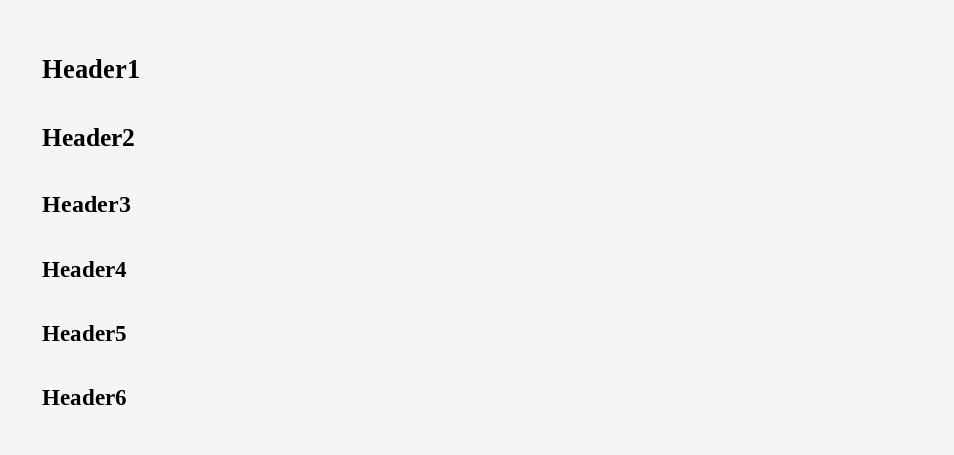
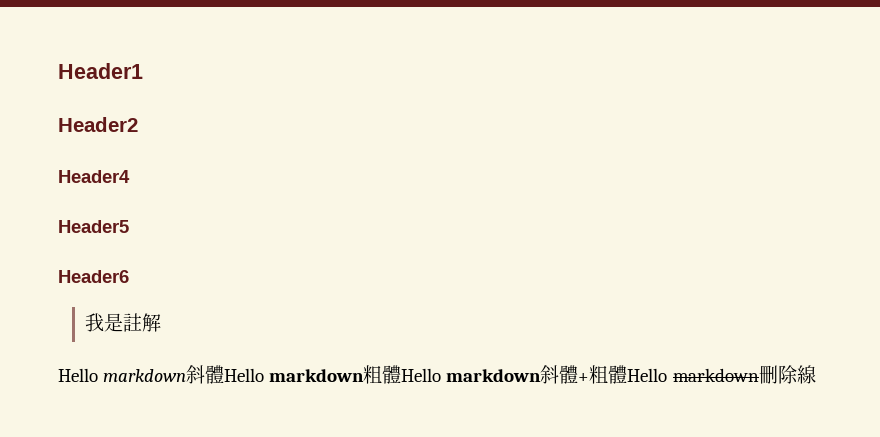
[42,196,131,212] // Header3 -> (138, 124) none
(127, 397) none -> [85,313,162,332] [58,365,816,384] // 我是註解 // Hello markdown斜體Hello markdown粗體Hello markdown斜體+粗體Hello markdown刪除線

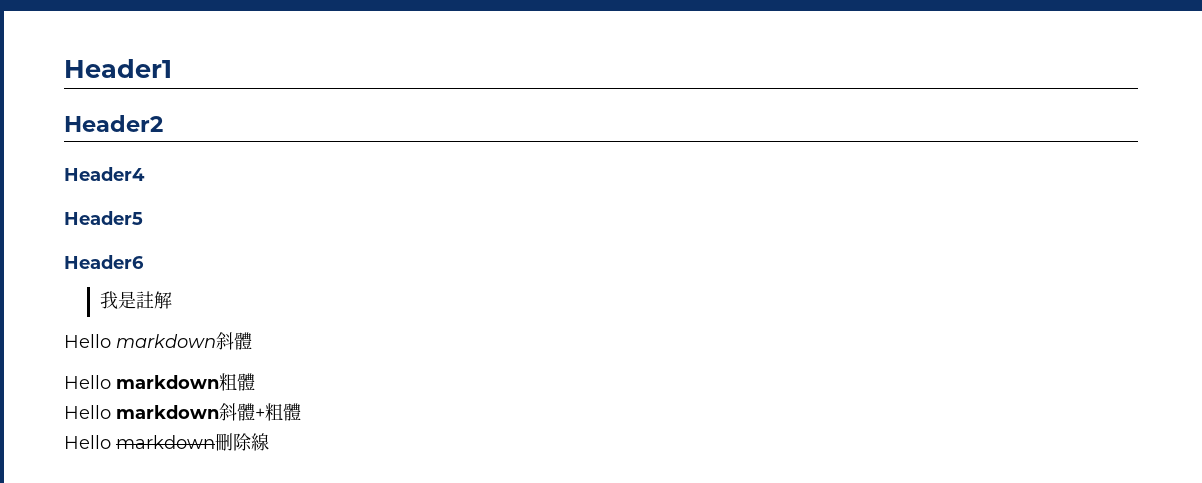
(225, 374) none -> (252, 341) //
(402, 374) none -> (255, 382) //
(628, 374) none -> (301, 412) //

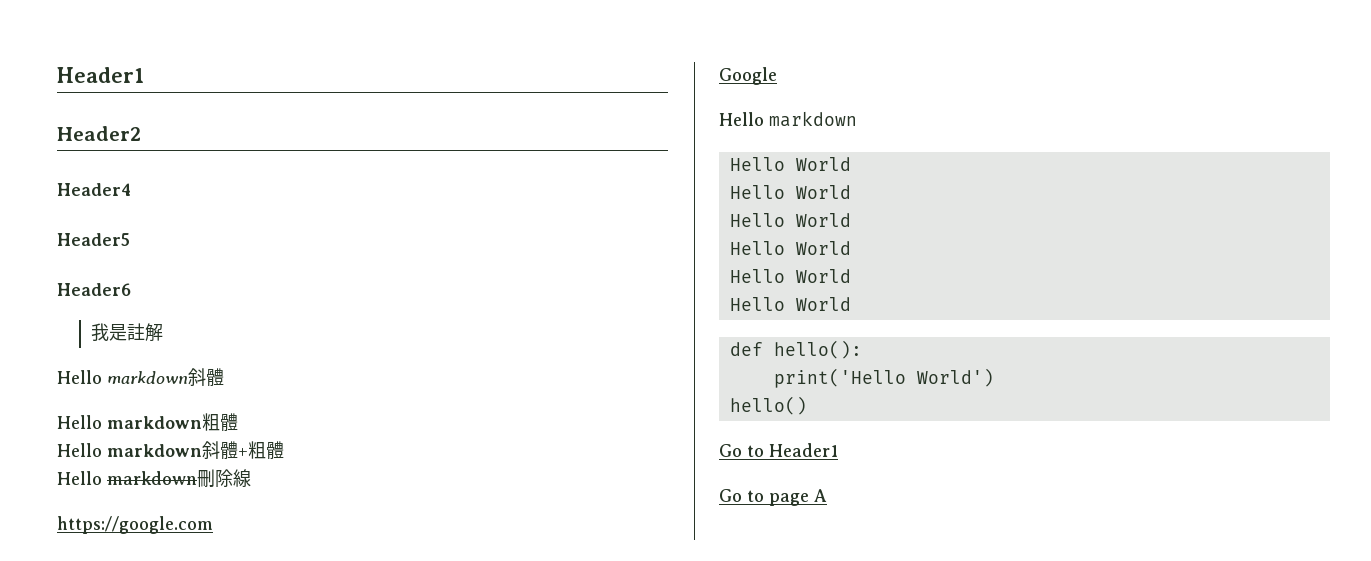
(269, 442) none -> [57,516,213,534] [719,67,777,85] [719,111,857,127] [729,157,851,171] [729,185,851,199] [729,213,851,227] [729,241,851,255] [729,269,851,283] [729,297,851,311] [729,340,862,359] [773,368,994,388] [729,396,807,415] [719,443,838,457] [719,489,827,506] // https://google.com // Google // Hello markdown // Hello World // Hello World // Hello World // Hello World // Hello World // Hello World // def hello(): // print('Hello World') // hello() // Go to Header1 // Go to page A

